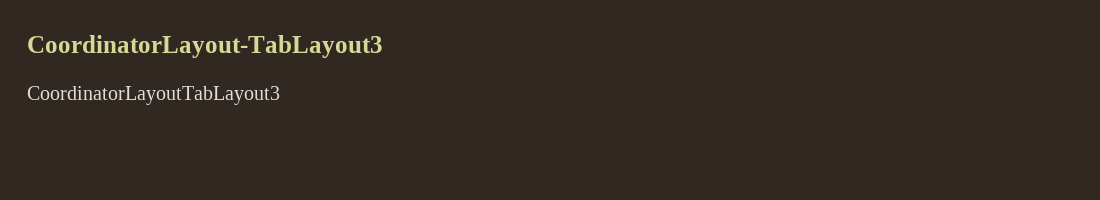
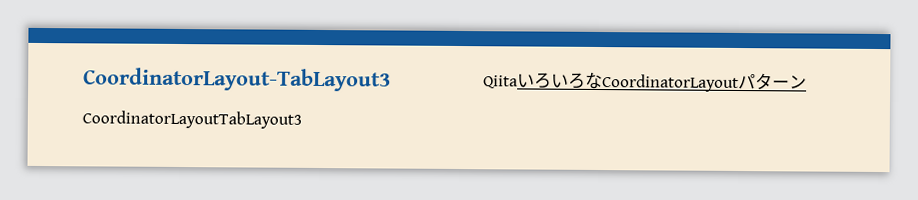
(280, 95) none -> [483,71,807,92] // QiitaいろいろなCoordinatorLayoutパターン

